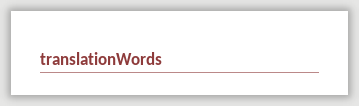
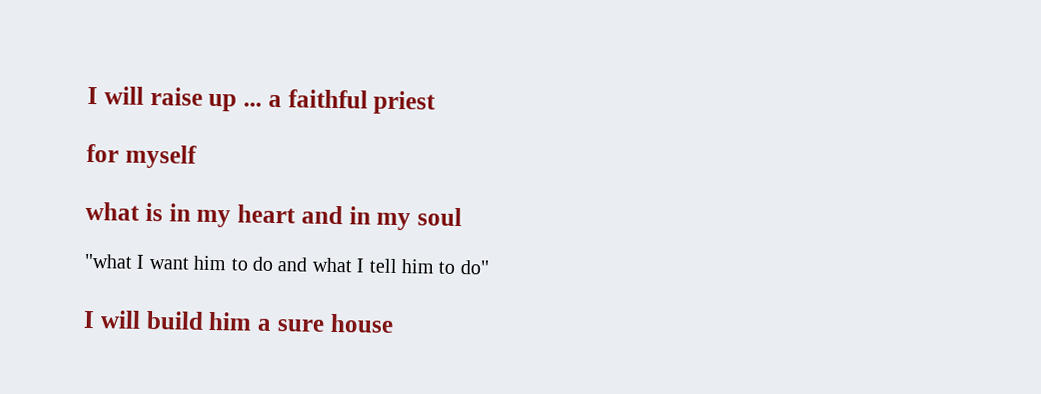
[40,52,162,65] translationWords -> [87,86,437,115] [86,143,197,169] [85,201,462,231] [84,253,489,275] [83,310,394,333] I will raise up ... a faithful priest // for myself // what is in my heart and in my soul // "what I want him to do and what I tell him to do" // I will build him a sure house

